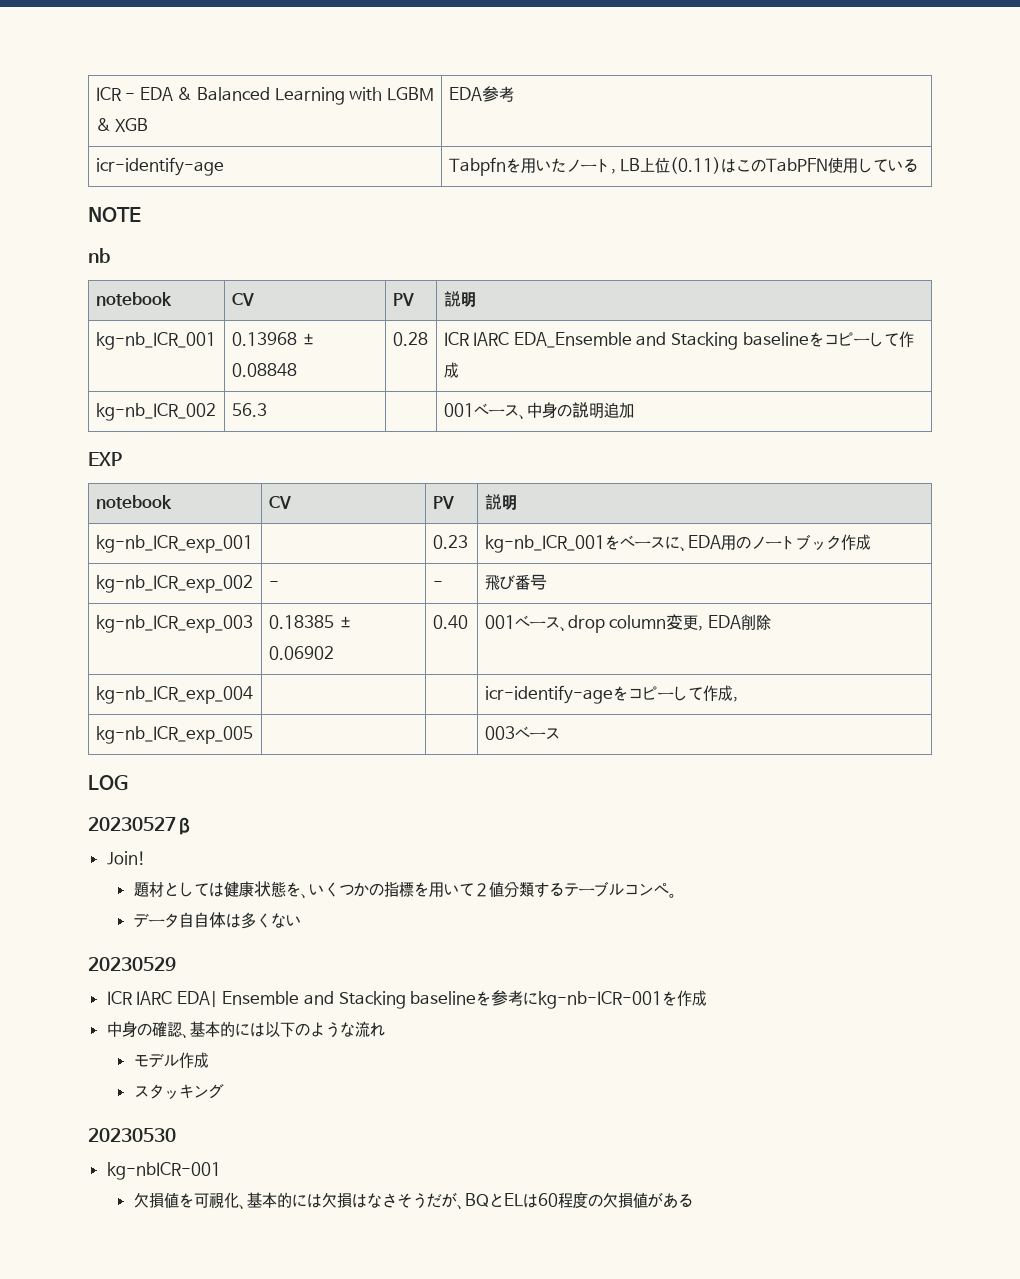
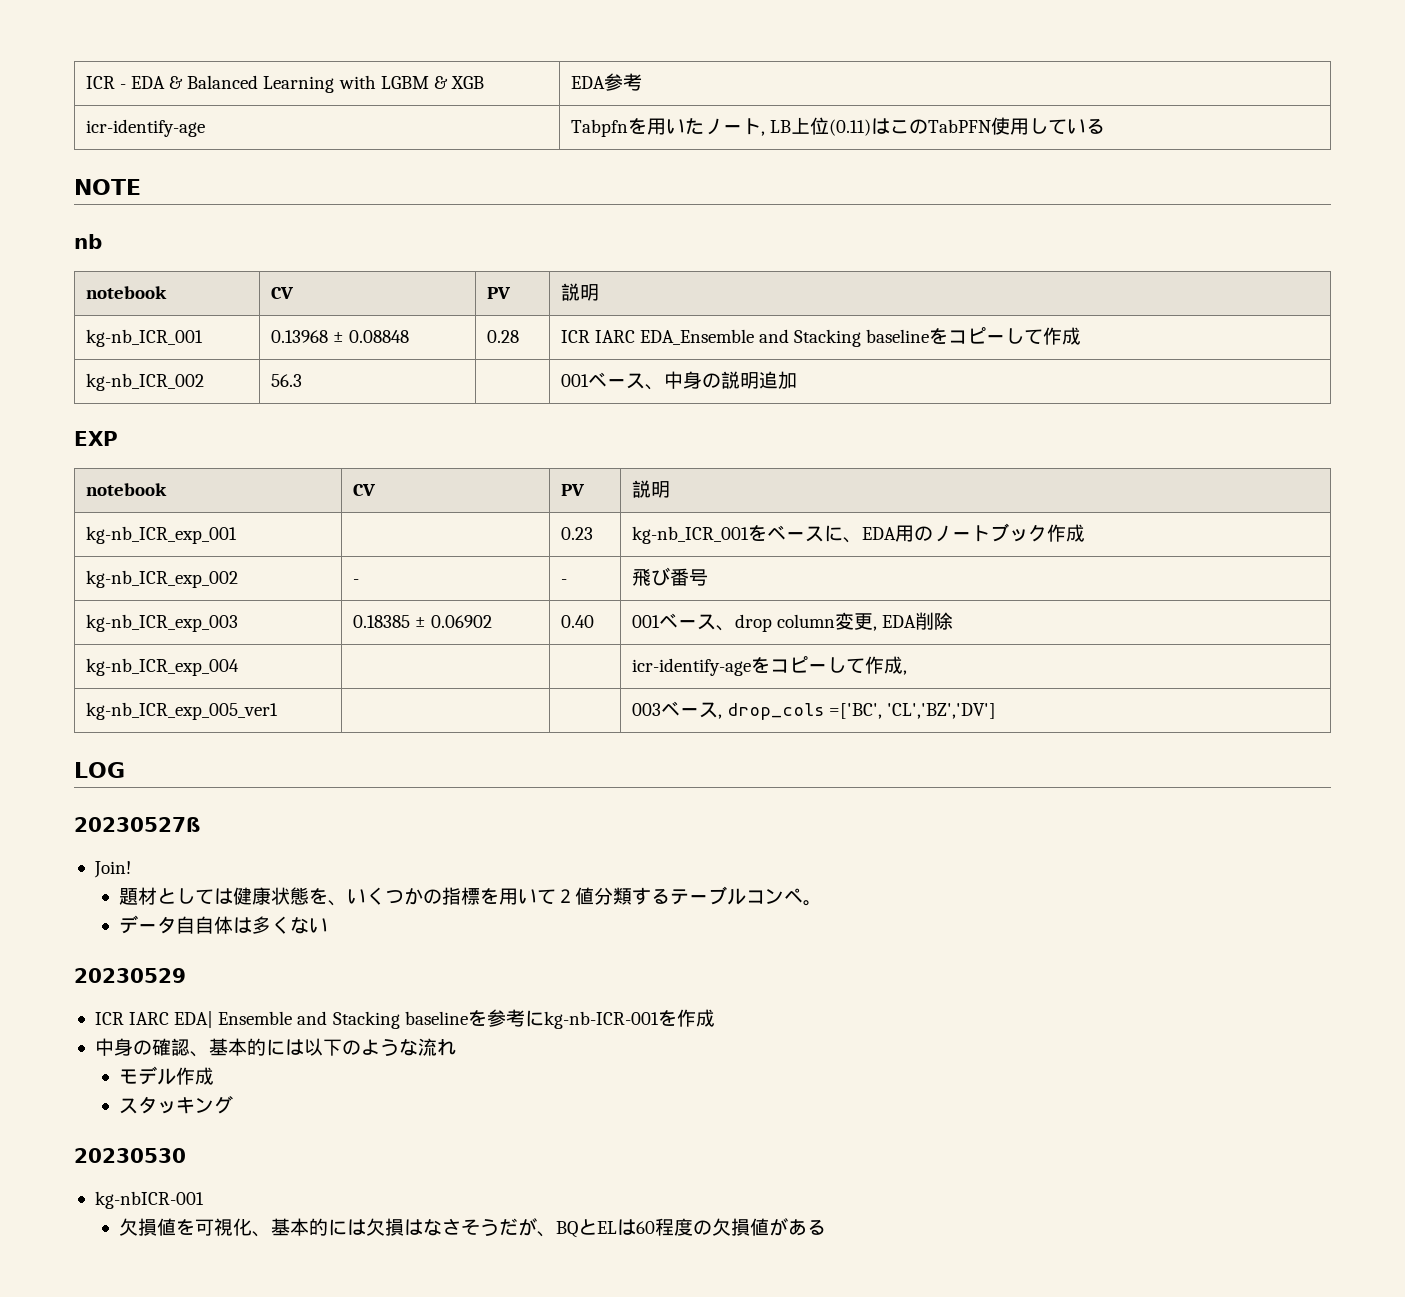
[95,726,253,744] kg-nb_ICR_exp_005 -> [85,702,278,720] kg-nb_ICR_exp_005_ver1
(560, 733) none -> [717,703,997,720] , drop_cols =['BC', 'CL','BZ','DV']

